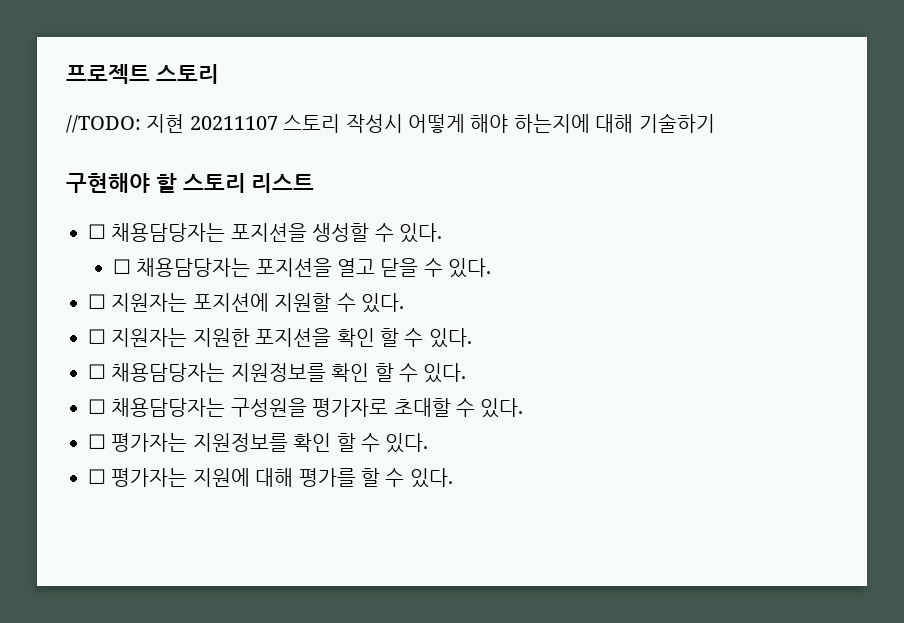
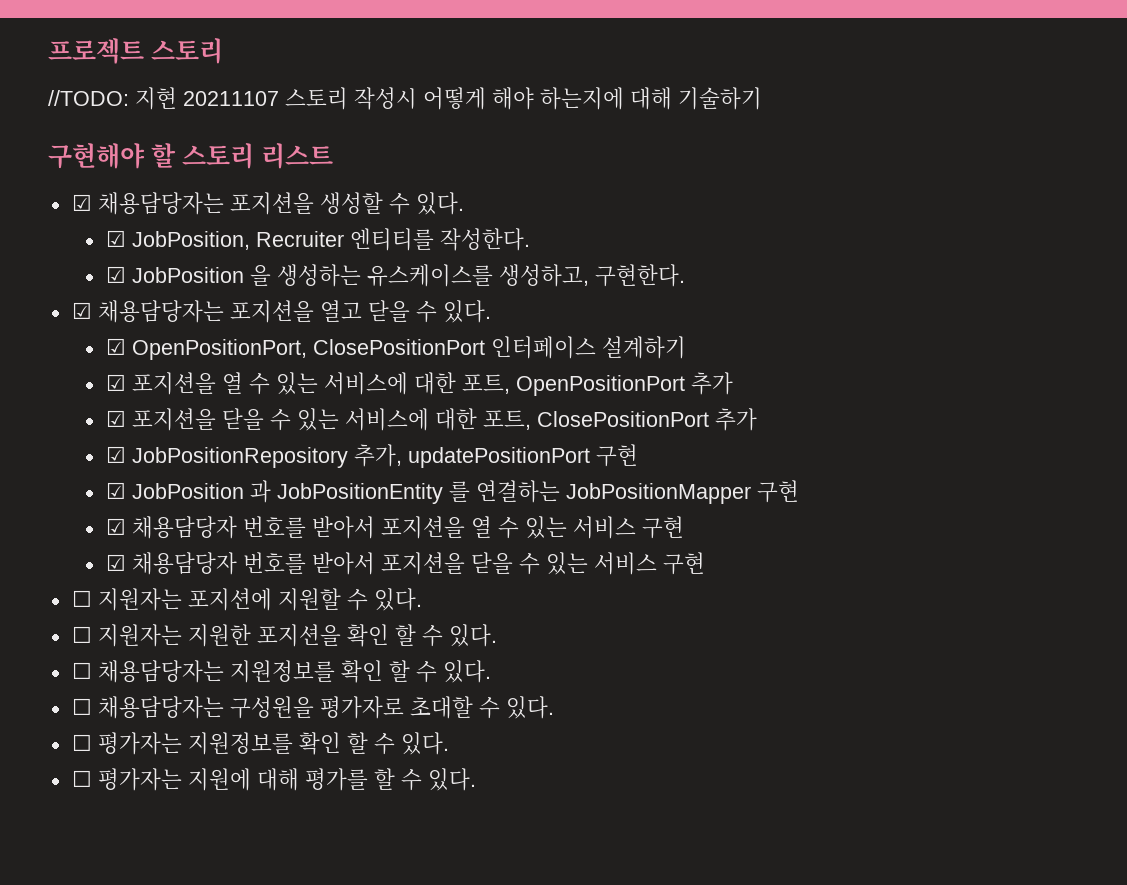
[88,224,106,239] ☐ -> [71,194,92,211] ☑
[112,259,131,274] ☐ -> [105,228,530,251] [105,264,685,287] [71,302,92,319] ☑ JobPosition, Recruiter 엔티티를 작성한다. // ☑ JobPosition 을 생성하는 유스케이스를 생성하고, 구현한다. // ☑
(492, 268) none -> [105,336,686,360] [105,372,733,396] [105,408,757,431] [105,444,638,468] [105,480,799,504] [105,516,684,539] [105,552,705,575] // ☑ OpenPositionPort, ClosePositionPort 인터페이스 설계하기 // ☑ 포지션을 열 수 있는 서비스에 대한 포트, OpenPositionPort 추가 // ☑ 포지션을 닫을 수 있는 서비스에 대한 포트, ClosePositionPort 추가 // ☑ JobPositionRepository 추가, updatePositionPort 구현 // ☑ JobPosition 과 JobPositionEntity 를 연결하는 JobPositionMapper 구현 // ☑ 채용담당자 번호를 받아서 포지션을 열 수 있는 서비스 구현 // ☑ 채용담당자 번호를 받아서 포지션을 닫을 수 있는 서비스 구현

